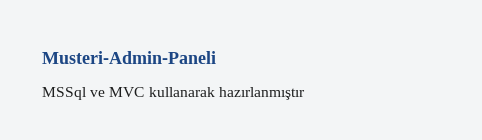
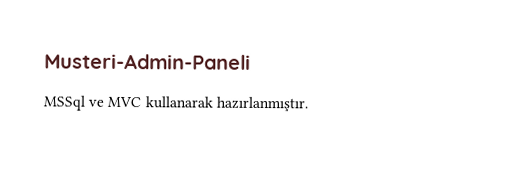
[218,87,305,100] hazırlanmıştır -> [215,96,308,112] hazırlanmıştır.

